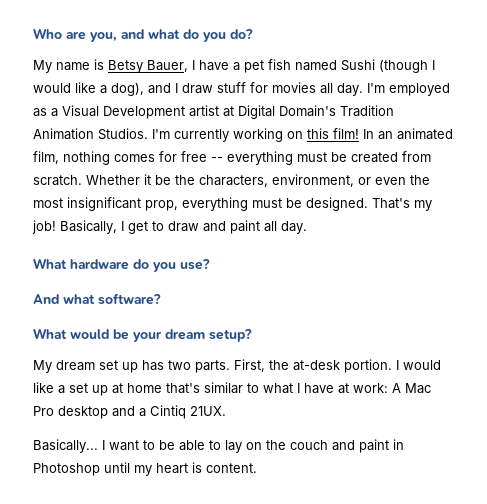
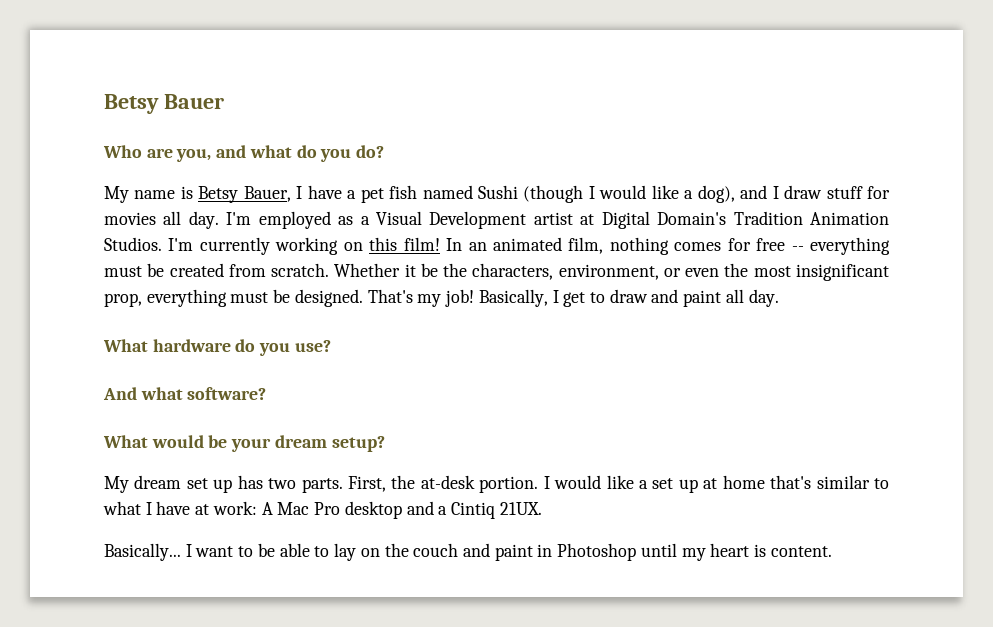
(33, 33) none -> [104,94,224,114] Betsy Bauer //

